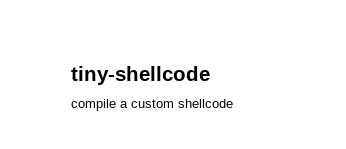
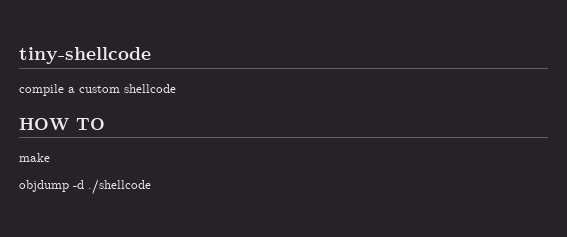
(233, 103) none -> [19,118,105,131] [19,153,50,162] [19,179,151,195] // HOW TO // make // objdump -d ./shellcode

